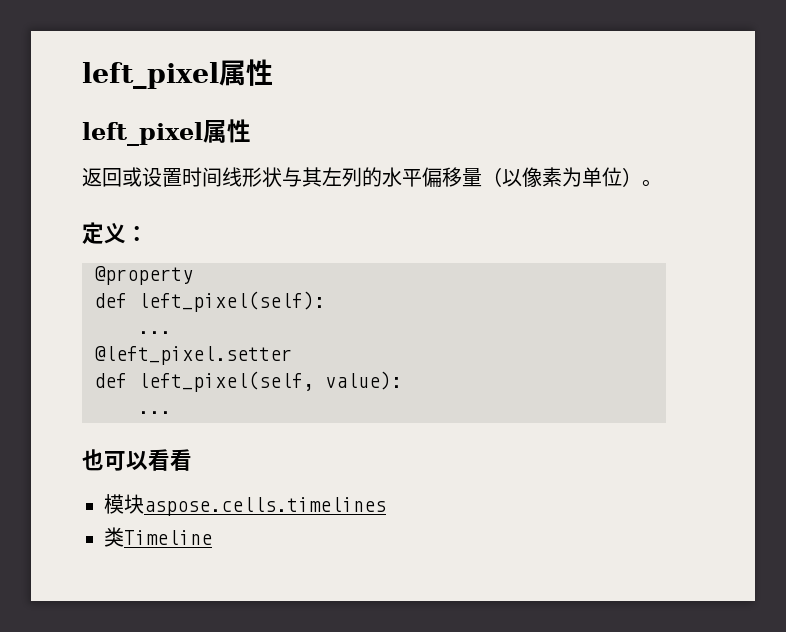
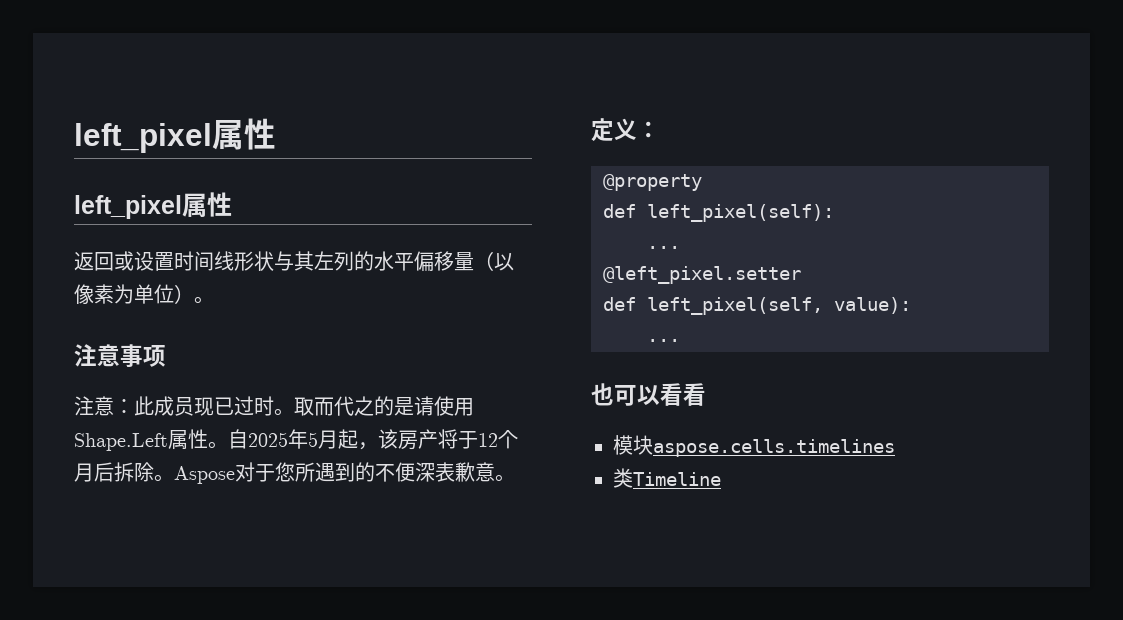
(662, 183) none -> [74,344,166,367] [74,396,474,416] [74,429,518,451] [74,462,515,484] // 注意事项 // 注意：此成员现已过时。取而代之的是请使用Shape.Left属性。自2025年5月起，该房产将于12个月后拆除。Aspose对于您所遇到的不便深表歉意。

